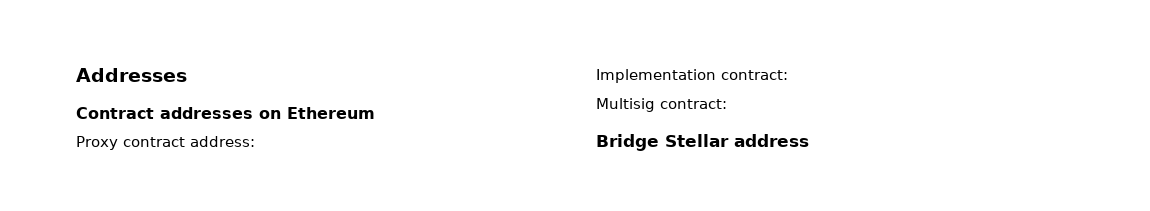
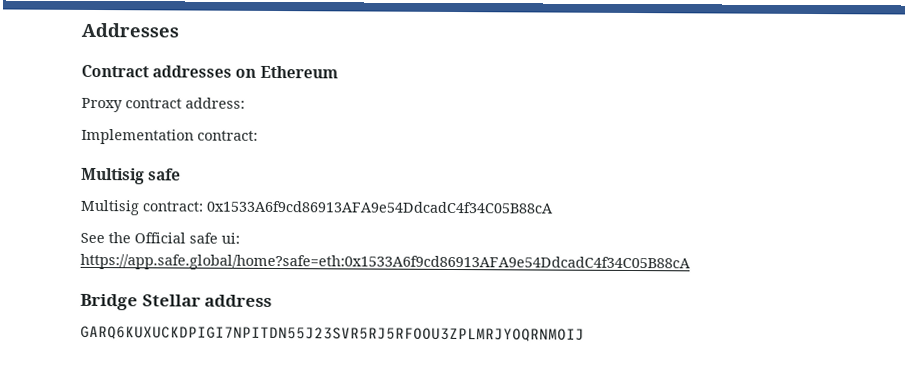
(788, 75) none -> [81,167,182,185] // Multisig safe
(727, 104) none -> [206,200,553,214] [80,232,240,244] [80,253,691,273] 0x1533A6f9cd86913AFA9e54DdcadC4f34C05B88cA // See the Official safe ui: https://app.safe.global/home?safe=eth:0x1533A6f9cd86913AFA9e54DdcadC4f34C05B88cA
(809, 140) none -> [80,325,585,342] // GARQ6KUXUCKDPIGI7NPITDN55J23SVR5RJ5RFOOU3ZPLMRJYOQRNMOIJ

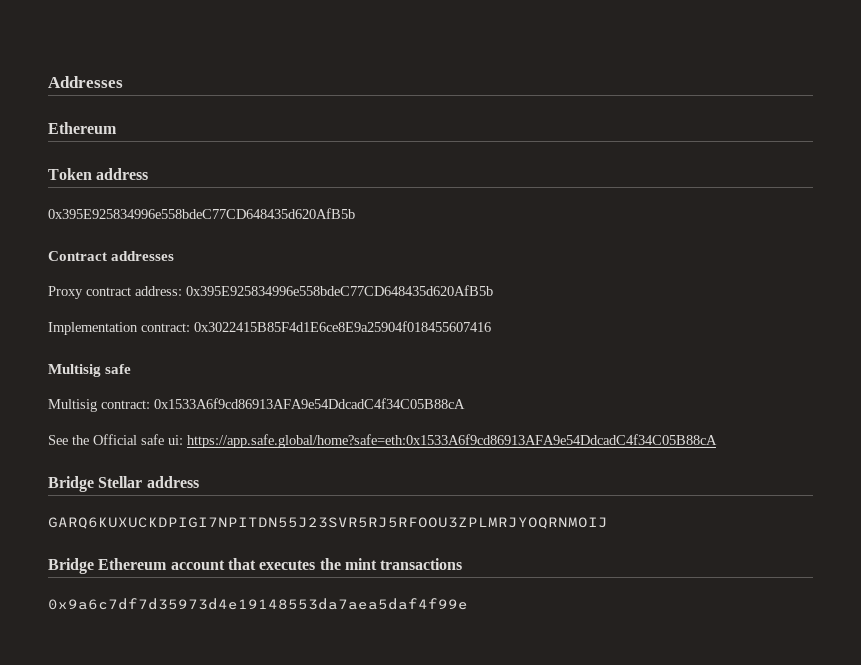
(179, 30) none -> [48,122,117,134] [48,168,149,180] [48,208,355,219] // Ethereum // Token address // 0x395E925834996e558bdeC77CD648435d620AfB5b
[235,65,338,79] on Ethereum -> (175, 256) none
(245, 103) none -> [186,285,493,296] 0x395E925834996e558bdeC77CD648435d620AfB5b
(258, 135) none -> [194,321,491,332] 0x3022415B85F4d1E6ce8E9a25904f018455607416
(585, 333) none -> [48,558,463,574] [48,598,468,610] // Bridge Ethereum account that executes the mint transactions // 0x9a6c7df7d35973d4e19148553da7aea5daf4f99e

